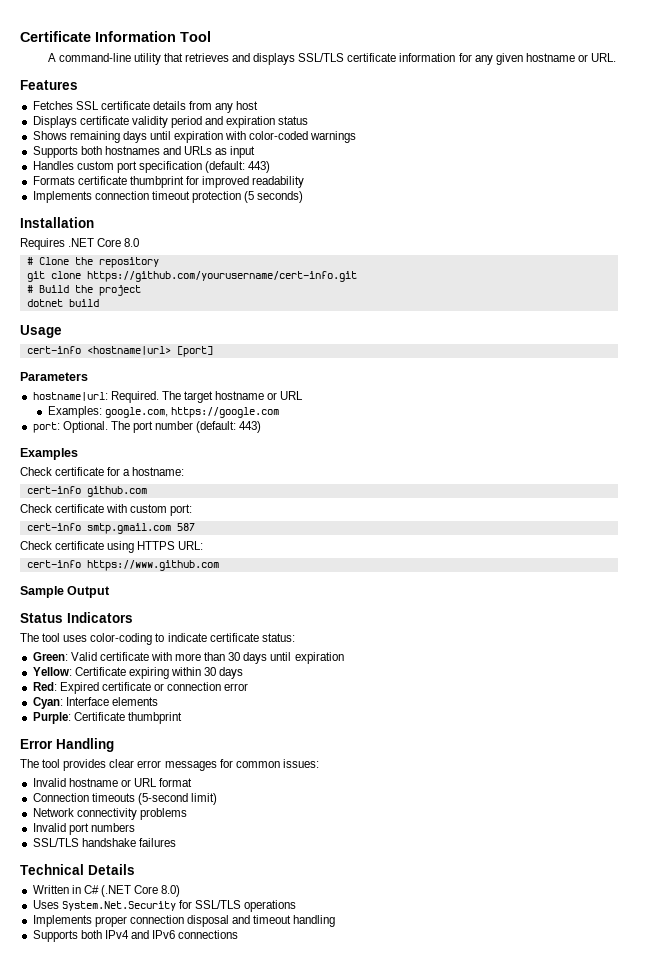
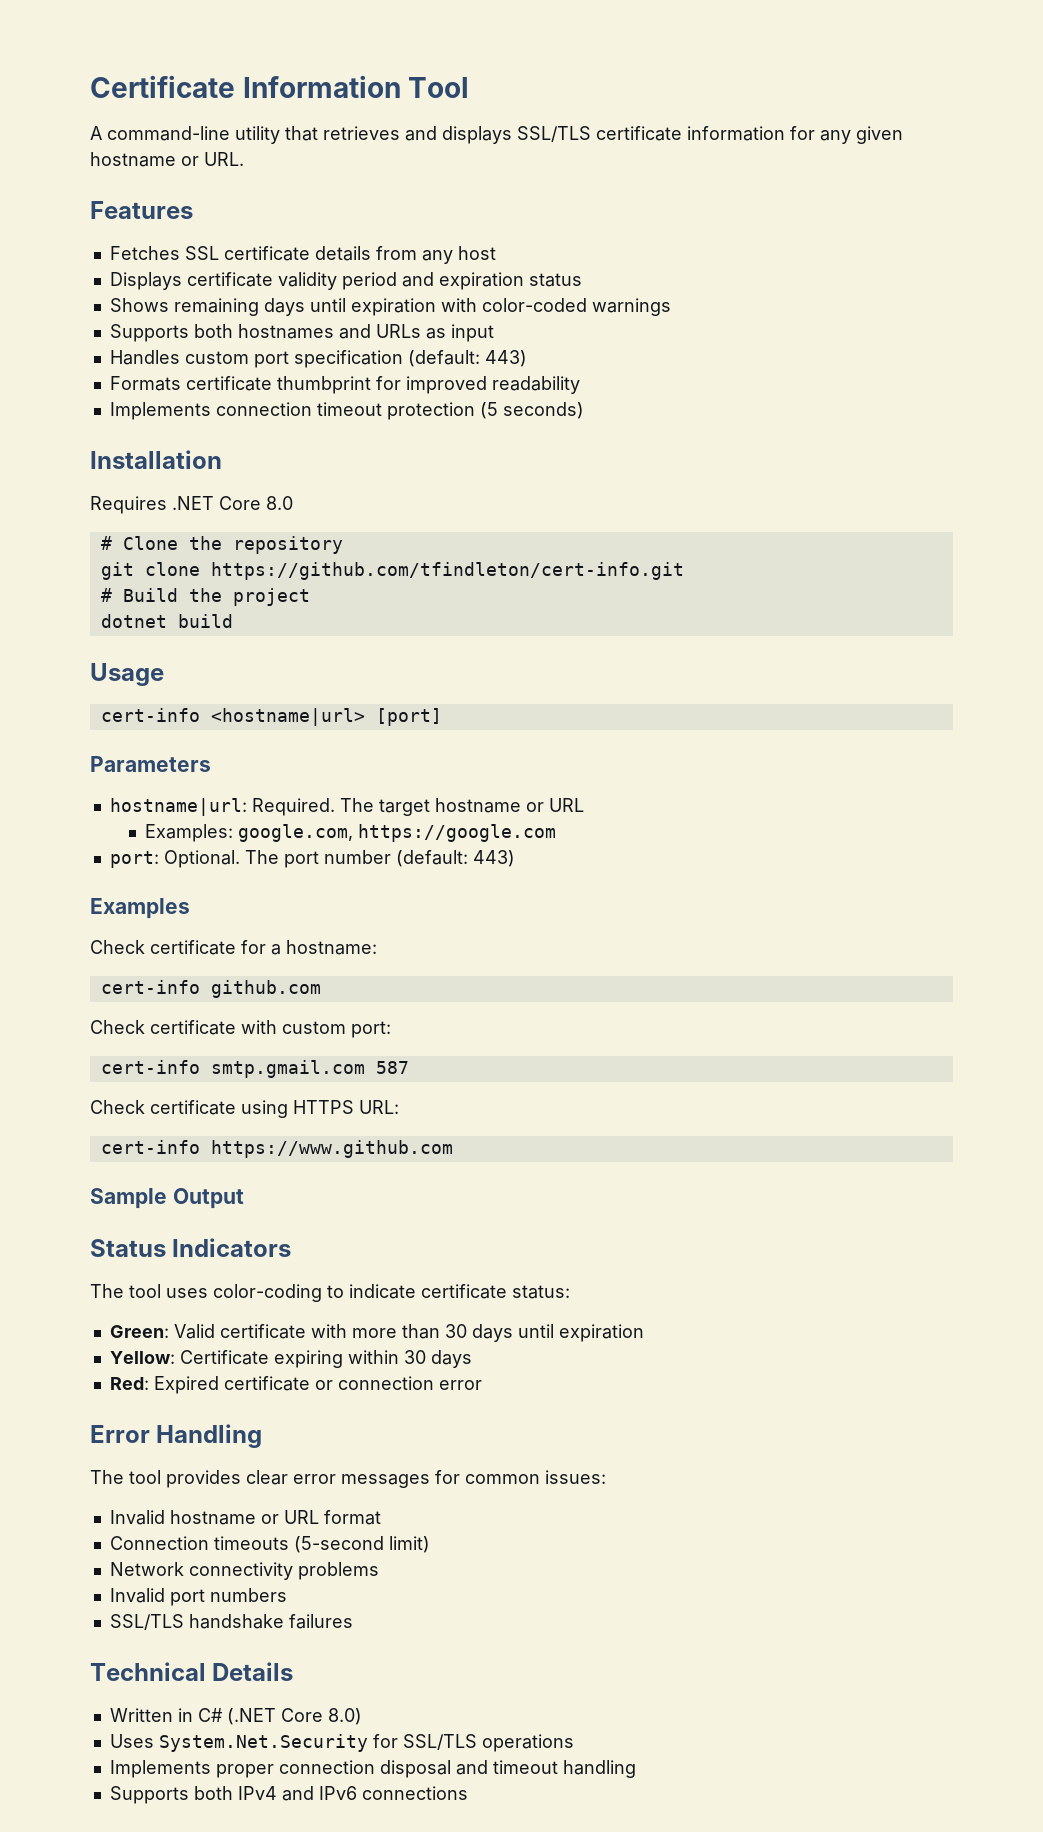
[86,271,357,282] https://github.com/yourusername/cert-info.git -> [210,562,684,580] https://github.com/tfindleton/cert-info.git
[32,697,158,709] [32,712,182,724] // Cyan: Interface elements // Purple: Certificate thumbprint -> (482, 1385) none

